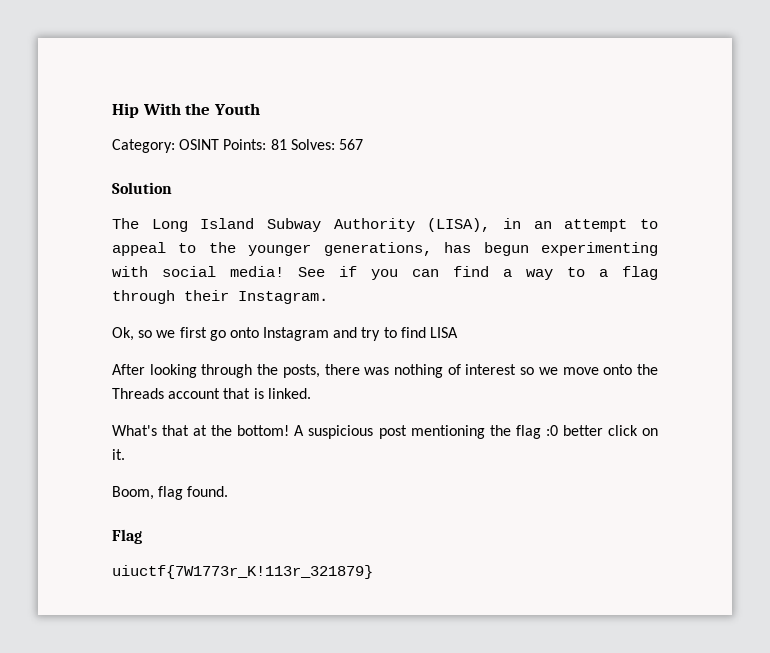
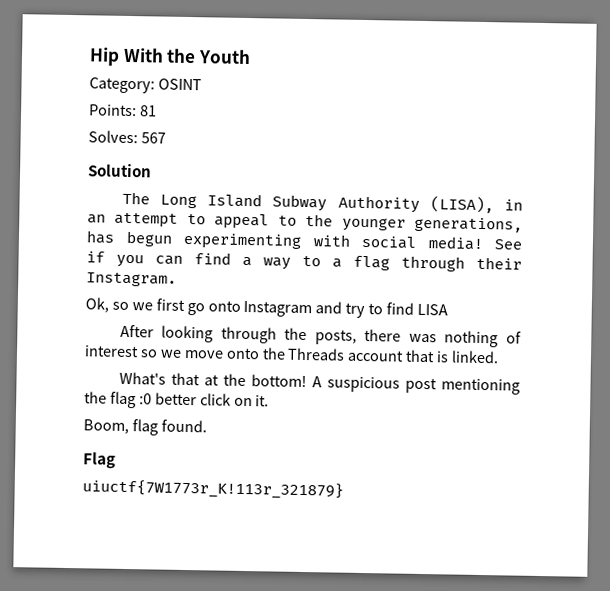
(220, 144) none -> (202, 84) //
(287, 144) none -> (157, 111) //

